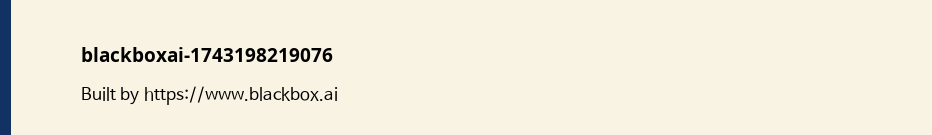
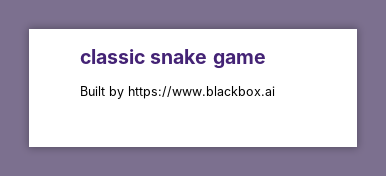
[81,47,333,62] blackboxai-1743198219076 -> [80,49,266,69] classic snake game

